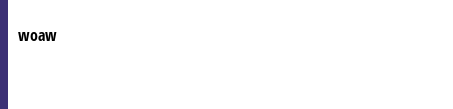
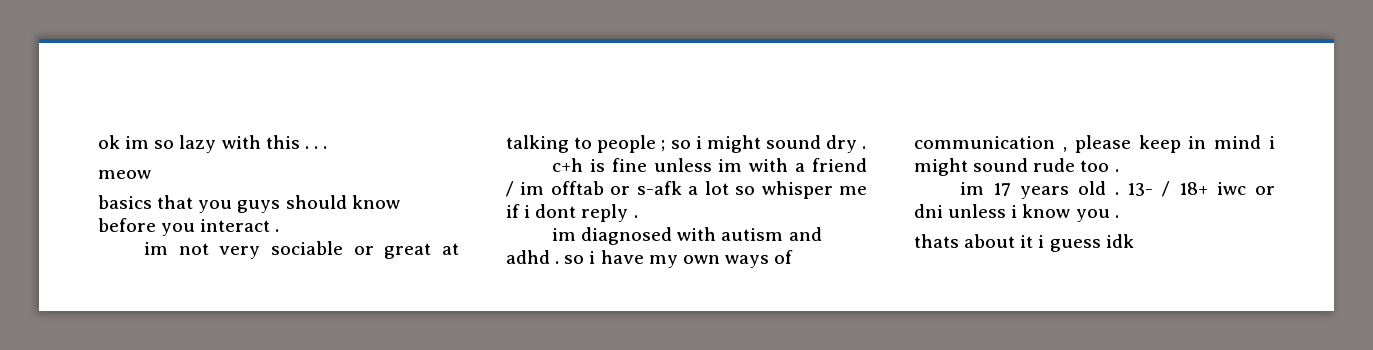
[18,32,57,41] woaw -> [98,135,328,153] [98,170,151,179] [98,195,400,213] [98,218,280,236] [144,241,459,259] [506,135,867,153] [552,158,867,172] [506,181,867,199] [506,204,638,222] [552,227,822,245] [506,250,794,268] [914,135,1275,153] [914,158,1119,176] [960,181,1275,199] [914,204,1119,222] [914,234,1134,252] ok im so lazy with this . . . // meow // basics that you guys should know before you interact . // im not very sociable or great at talking to people ; so i might sound dry . // c+h is fine unless im with a friend / im offtab or s-afk a lot so whisper me if i dont reply . // im diagnosed with autism and adhd . so i have my own ways of communication , please keep in mind i might sound rude too . // im 17 years old . 13- / 18+ iwc or dni unless i know you . // thats about it i guess idk

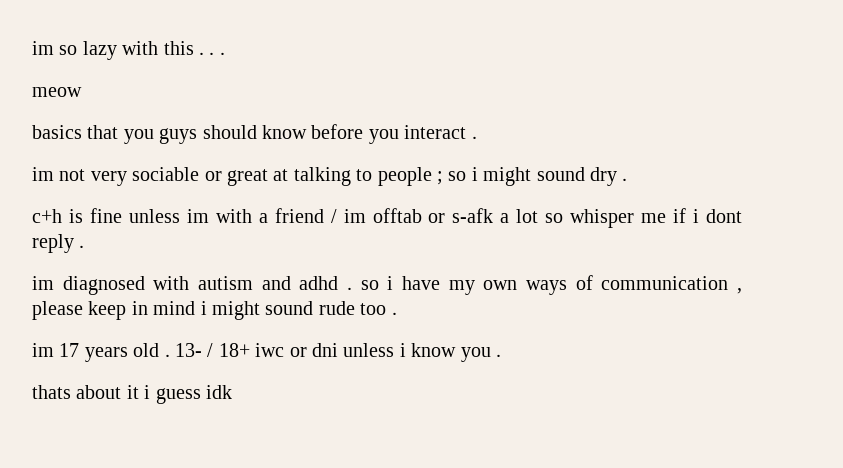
[98,135,120,149] ok -> (32, 48) none

